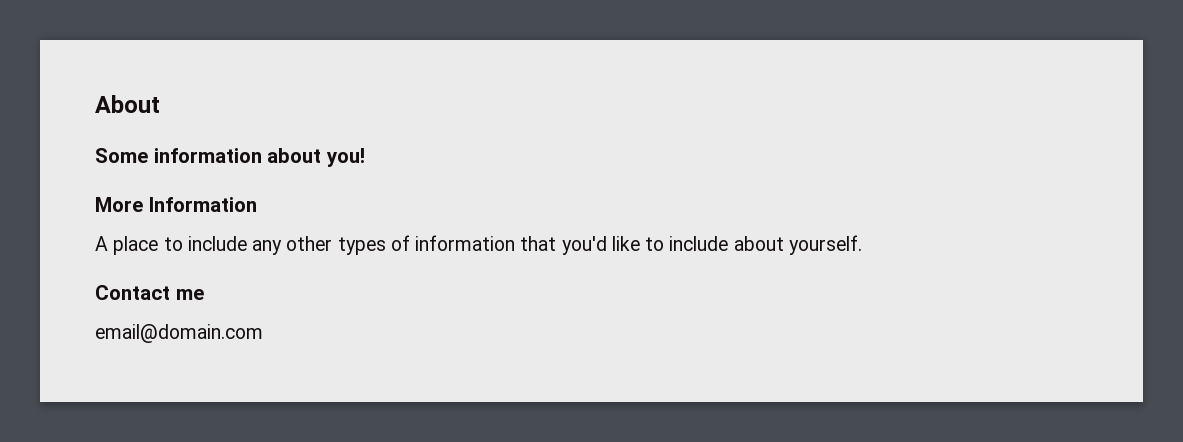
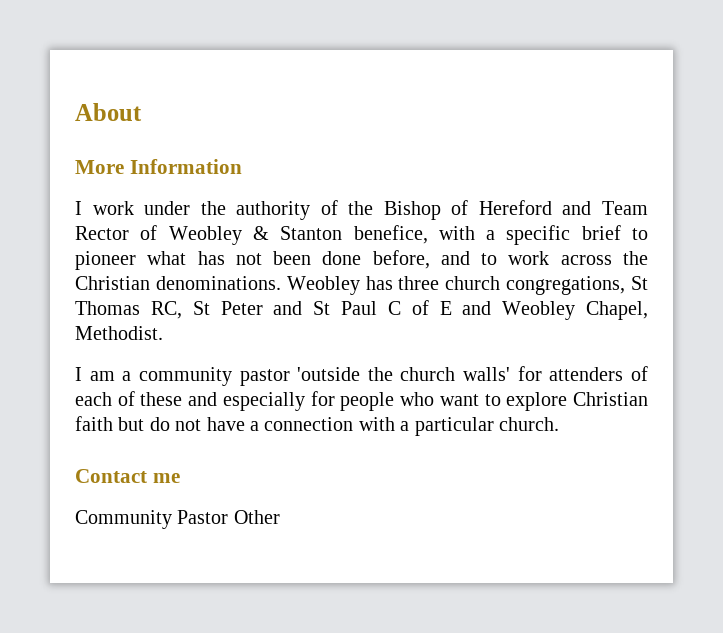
[95,148,365,167] [95,197,257,212] [95,235,862,255] Some information about you! // More Information // A place to include any other types of information that you'd like to include about yourself. -> [75,159,242,174] [75,200,648,220] [75,225,648,245] [75,250,648,270] [75,276,649,295] [75,300,648,320] [75,326,163,340] [75,366,648,386] [75,391,649,411] [75,416,559,436] More Information // I work under the authority of the Bishop of Hereford and Team Rector of Weobley & Stanton benefice, with a specific brief to pioneer what has not been done before, and to work across the Christian denominations. Weobley has three church congregations, St Thomas RC, St Peter and St Paul C of E and Weobley Chapel, Methodist. // I am a community pastor 'outside the church walls' for attenders of each of these and especially for people who want to explore Christian faith but do not have a connection with a particular church.
[95,324,263,343] email@domain.com -> [75,510,280,529] Community Pastor Other

